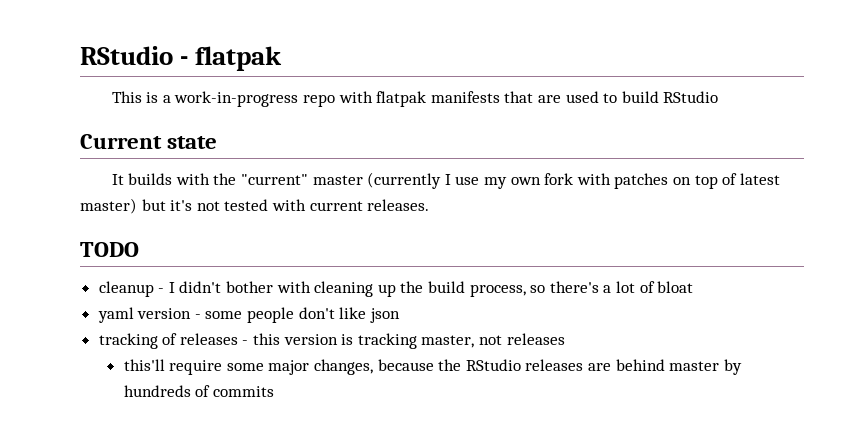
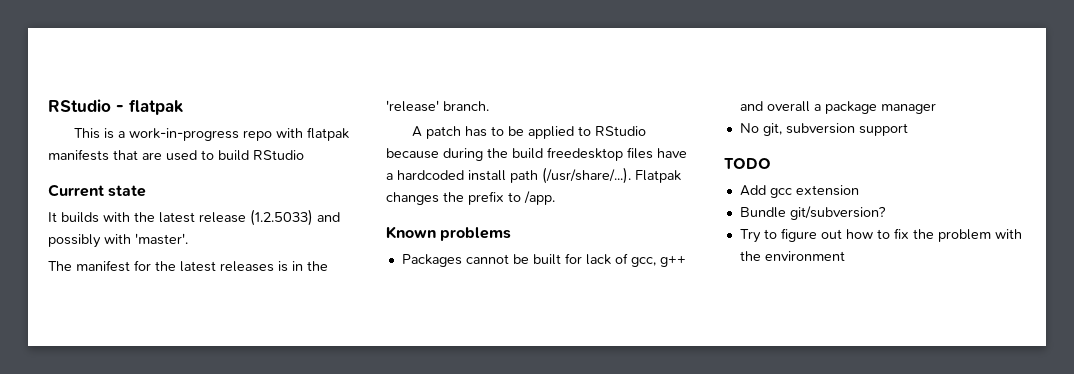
[241,172,780,189] [80,198,430,214] [80,242,139,257] [98,281,694,297] [97,307,400,323] [98,333,565,349] [123,359,742,375] [123,385,274,397] "current" master (currently I use my own fork with patches on top of latest master) but it's not tested with current releases. // TODO // cleanup - I didn't bother with cleaning up the build process, so there's a lot of bloat // yaml version - some people don't like json // tracking of releases - this version is tracking master, not releases // this'll require some major changes, because the RStudio releases are behind master by hundreds of commits -> [159,209,340,226] [48,233,188,248] [48,260,328,272] [386,100,489,112] [411,126,646,139] [386,147,687,161] [386,167,681,184] [386,191,555,205] [386,226,512,241] [401,253,686,267] [739,101,936,114] [739,123,908,136] [724,158,771,169] [739,185,859,198] [739,206,886,220] [739,228,1022,243] [739,251,845,261] latest release (1.2.5033) and possibly with 'master'. // The manifest for the latest releases is in the 'release' branch. // A patch has to be applied to RStudio because during the build freedesktop files have a hardcoded install path (/usr/share/...). Flatpak changes the prefix to /app. // Known problems // Packages cannot be built for lack of gcc, g++ and overall a package manager // No git, subversion support // TODO // Add gcc extension // Bundle git/subversion? // Try to figure out how to fix the problem with the environment

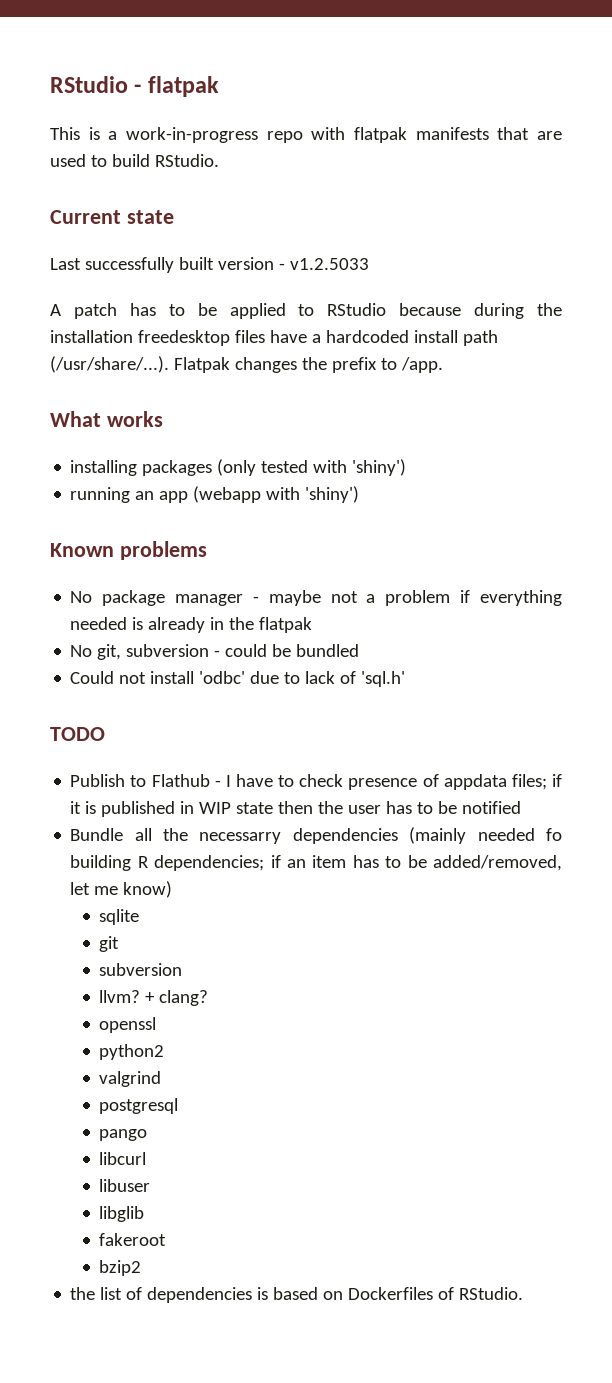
[253,150,304,160] RStudio -> [154,154,219,167] RStudio.
[48,209,340,226] [48,233,188,248] [48,260,328,272] [386,100,489,112] It builds with the latest release (1.2.5033) and possibly with 'master'. // The manifest for the latest releases is in the 'release' branch. -> [50,257,369,273] Last successfully built version - v1.2.5033
[512,148,543,159] build -> [50,330,133,343] installation
[386,226,512,241] [401,253,686,267] [739,101,936,114] [739,123,908,136] [724,158,771,169] [739,185,859,198] [739,206,886,220] [739,228,1022,243] [739,251,845,261] Known problems // Packages cannot be built for lack of gcc, g++ and overall a package manager // No git, subversion support // TODO // Add gcc extension // Bundle git/subversion? // Try to figure out how to fix the problem with the environment -> [50,411,163,427] [70,459,407,476] [70,486,360,503] [50,541,207,560] [70,590,563,606] [70,617,313,633] [70,644,360,660] [70,671,406,687] [50,727,105,741] [70,774,562,790] [70,801,522,817] [70,827,562,844] [70,855,562,871] [70,881,173,898] [99,909,140,925] [99,936,120,952] [99,963,183,976] [99,990,209,1006] [99,1017,157,1033] [99,1044,165,1060] [99,1071,162,1087] [99,1098,179,1114] [99,1129,148,1141] [99,1152,147,1165] [99,1179,151,1192] [99,1206,145,1222] [99,1233,167,1246] [99,1260,142,1276] [70,1287,524,1303] What works // installing packages (only tested with 'shiny') // running an app (webapp with 'shiny') // Known problems // No package manager - maybe not a problem if everything needed is already in the flatpak // No git, subversion - could be bundled // Could not install 'odbc' due to lack of 'sql.h' // TODO // Publish to Flathub - I have to check presence of appdata files; if it is published in WIP state then the user has to be notified // Bundle all the necessarry dependencies (mainly needed fo building R dependencies; if an item has to be added/removed, let me know) // sqlite // git // subversion // llvm? + clang? // openssl // python2 // valgrind // postgresql // pango // libcurl // libuser // libglib // fakeroot // bzip2 // the list of dependencies is based on Dockerfiles of RStudio.

